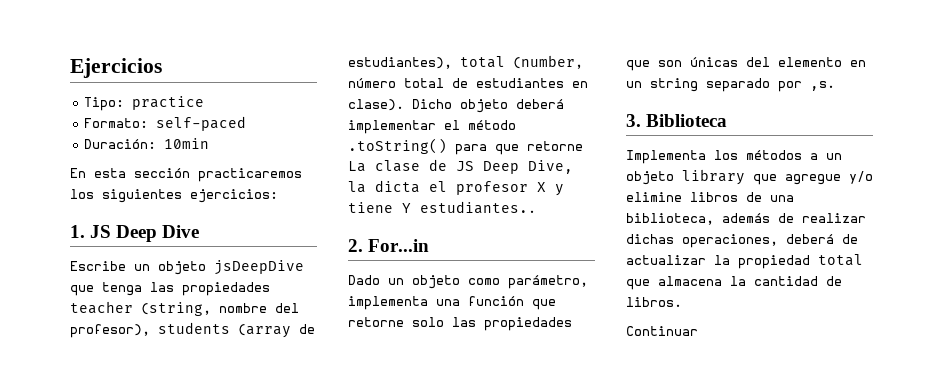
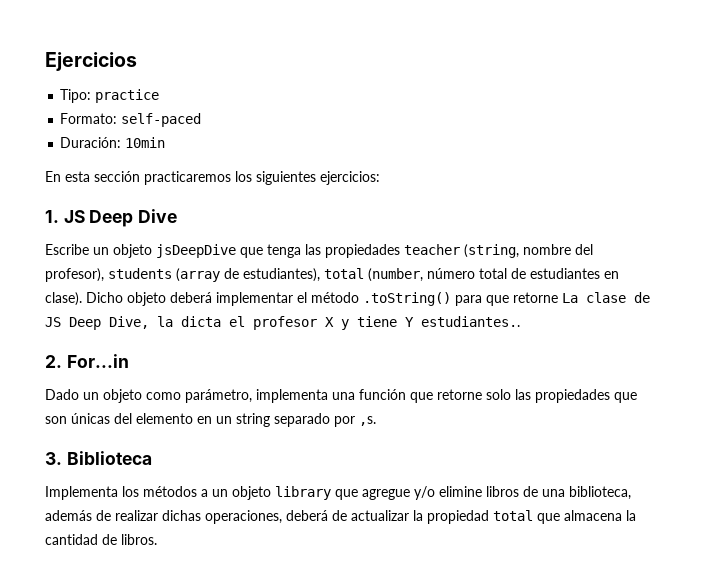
[626,326,698,336] // Continuar -> (157, 539) none

